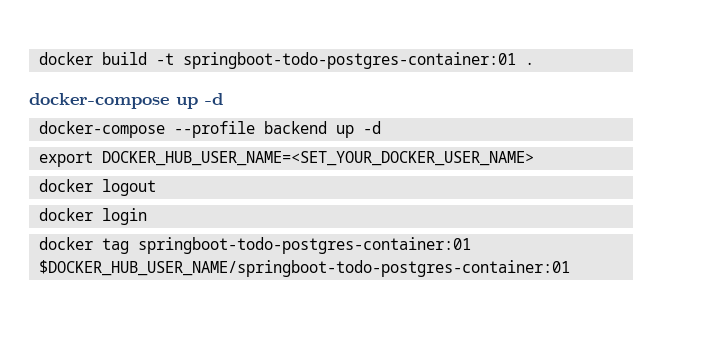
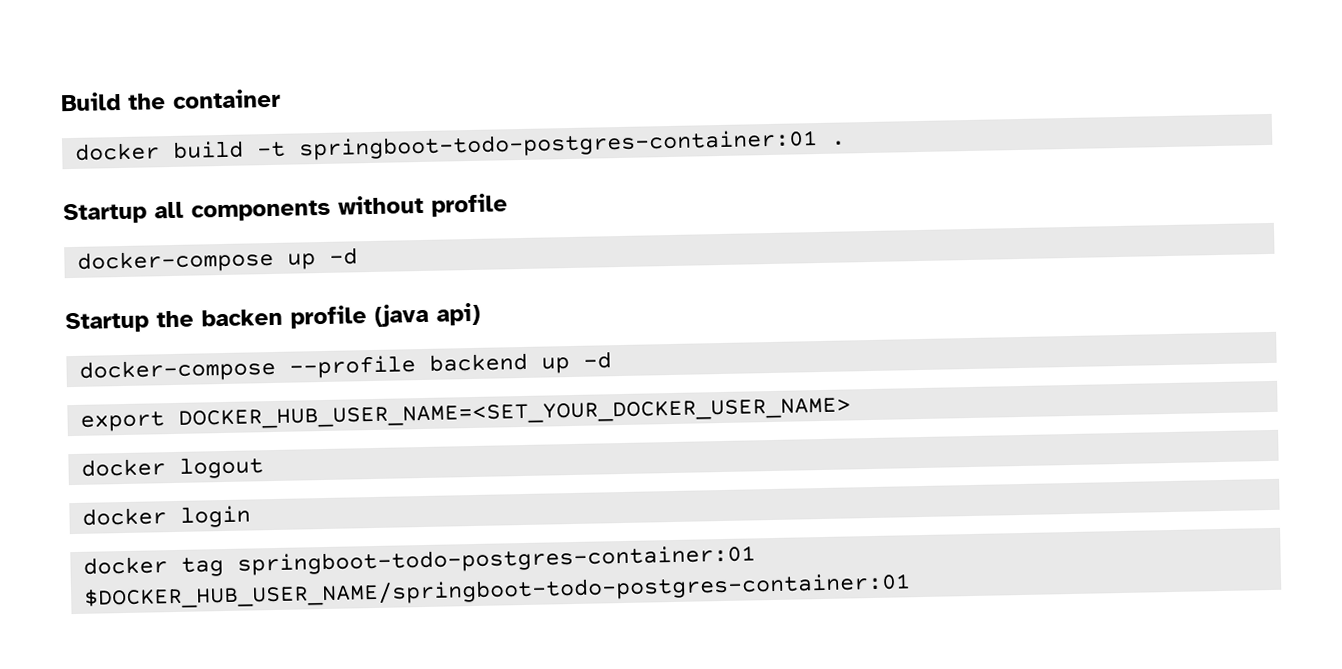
(38, 58) none -> [61,88,281,112] Build the container //
[29,93,223,109] docker-compose up -d -> [63,193,508,225] [76,247,358,274] [65,302,481,334] Startup all components without profile // docker-compose up -d // Startup the backen profile (java api)

